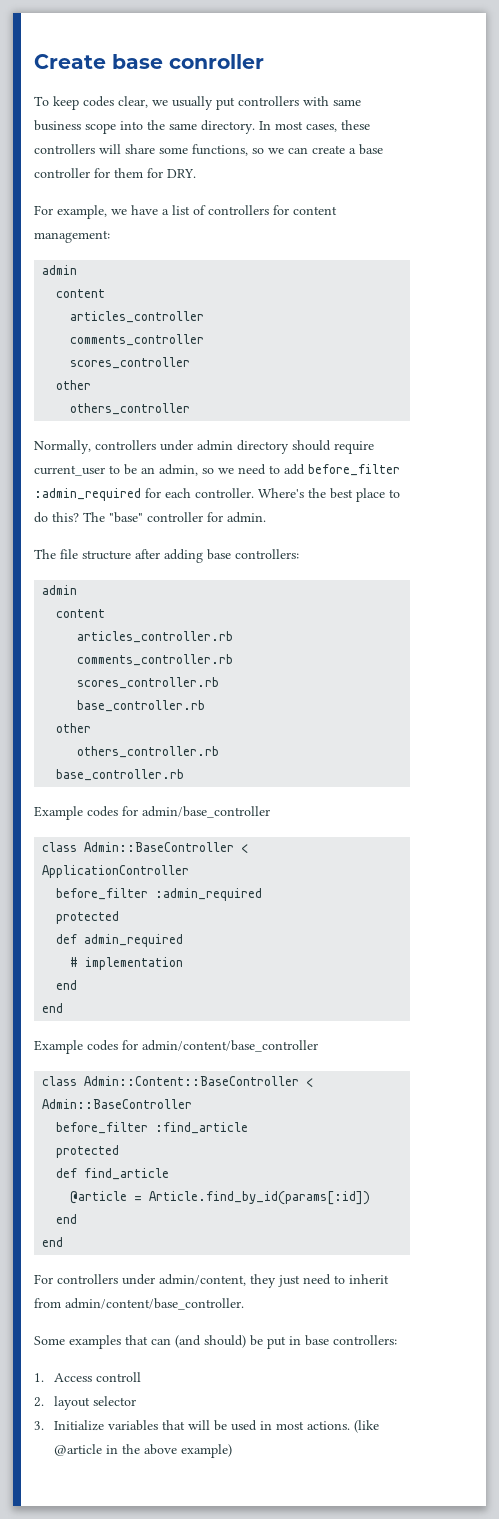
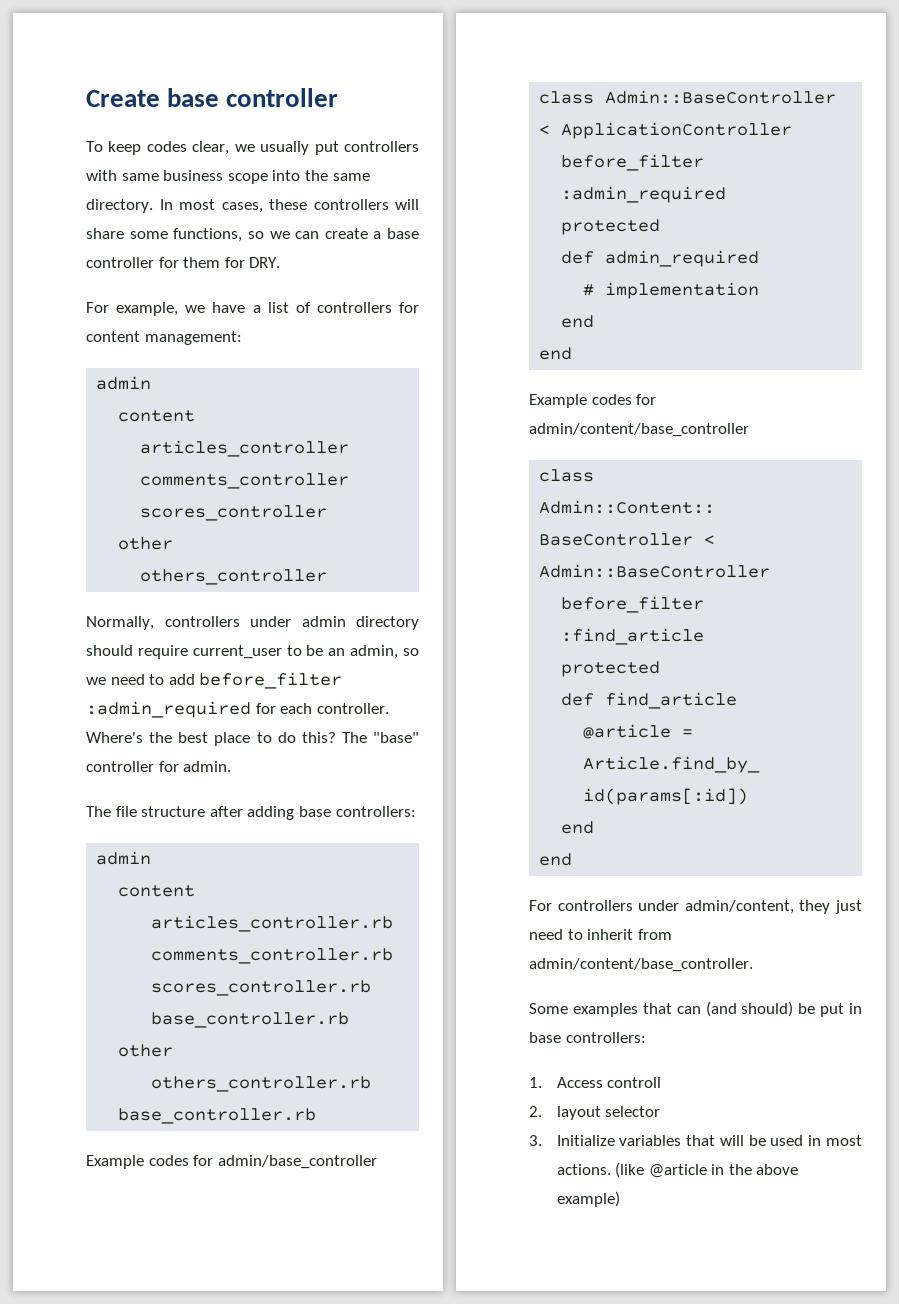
[169,54,264,69] conroller -> [226,88,339,107] controller

